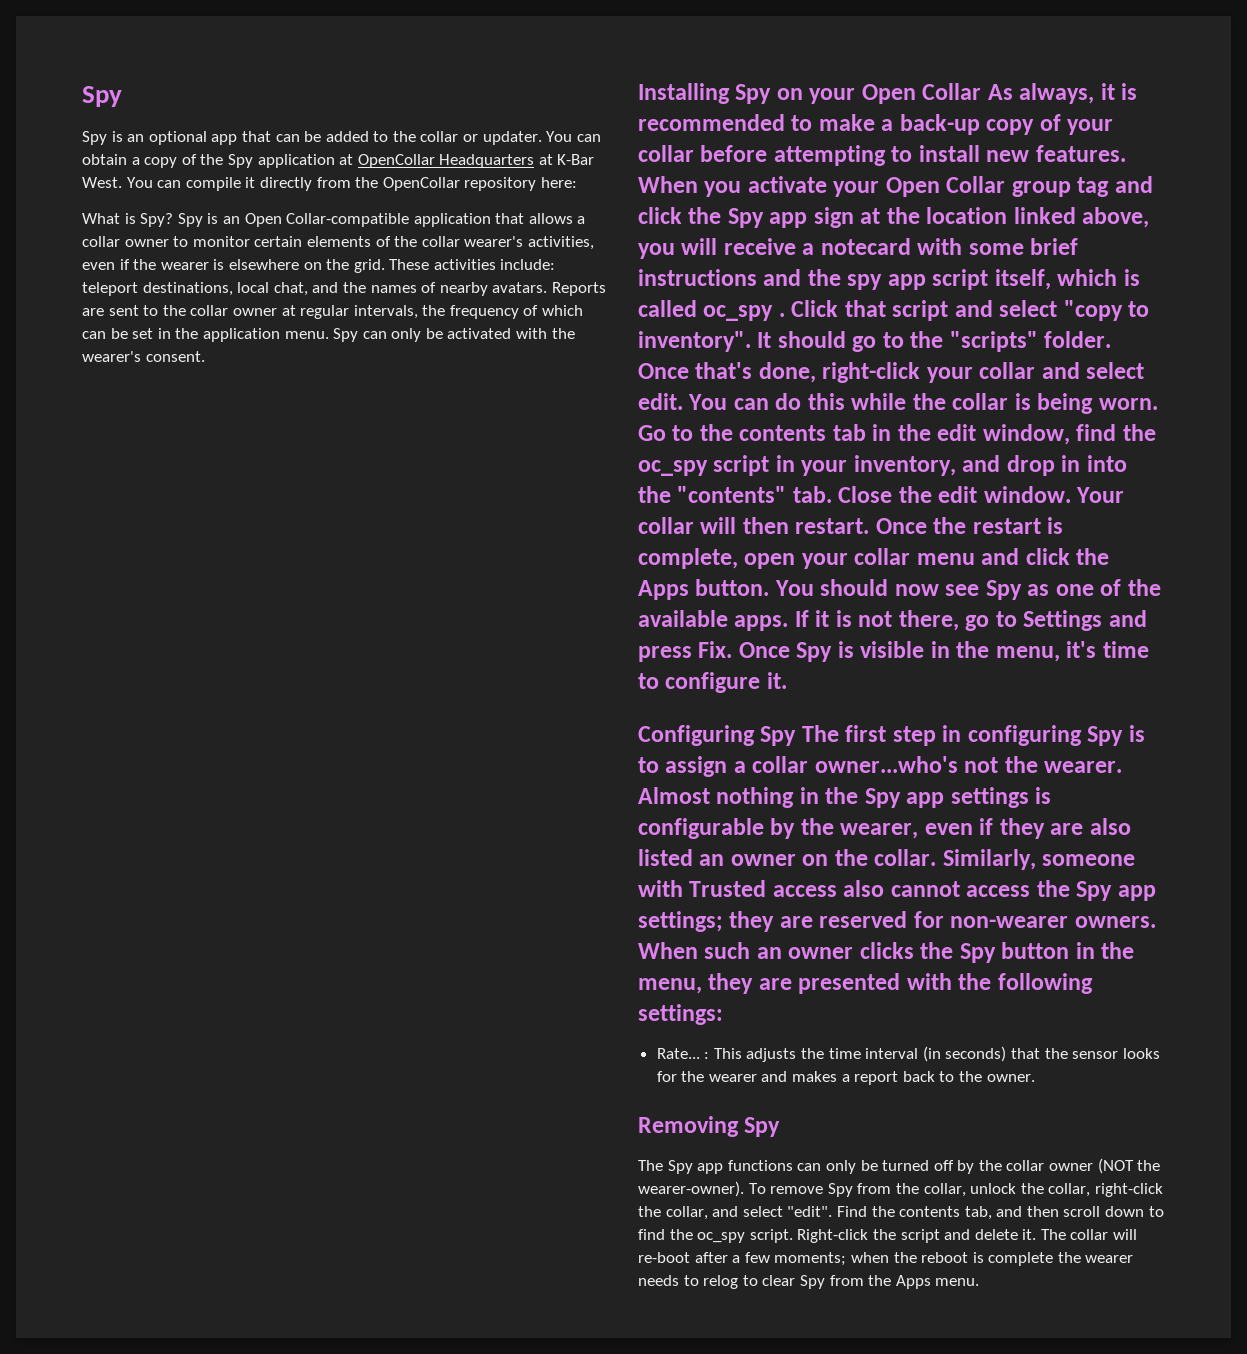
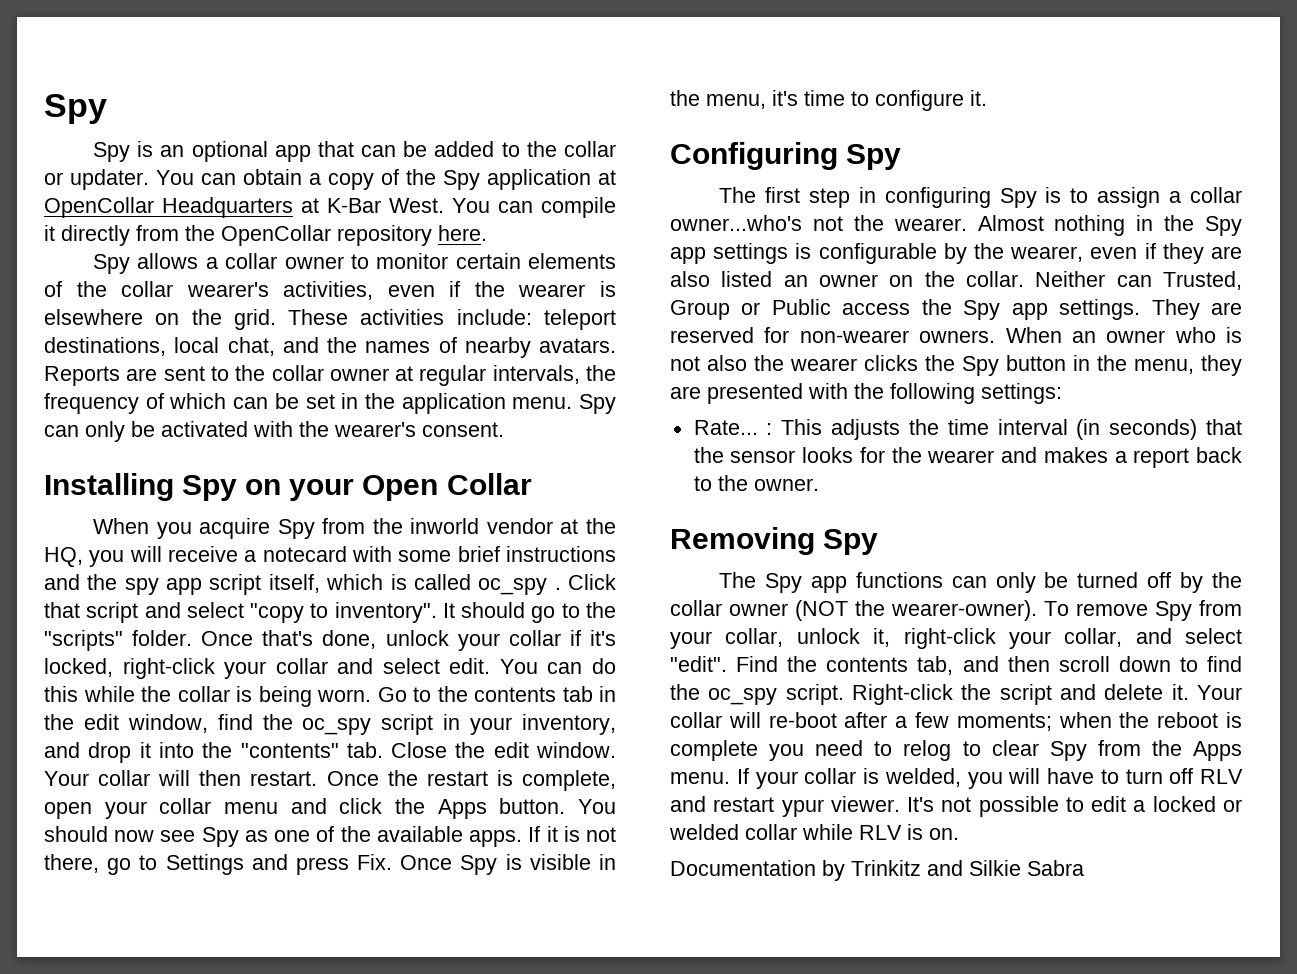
[540,177,577,188] [82,213,525,227] here: // What is Spy? Spy is an Open Collar-compatible application that -> [438,225,487,241] [93,254,131,274] here. // Spy
[987,83,1138,104] [638,114,1114,135] [638,145,1126,166] [638,176,1153,197] [638,207,1150,228] As always, it is recommended to make a back-up copy of your collar before attempting to install new features. When you activate your Open Collar group tag and click the Spy app sign at the location linked above, -> [93,518,616,539] [44,547,83,567] // When you acquire Spy from the inworld vendor at the HQ,
(816, 372) none -> [385,630,616,651] [44,658,113,677] unlock your collar if it's locked,
[1061,455,1081,472] in -> [139,742,151,758] it
(797, 736) none -> (902, 157) //
[942,849,1136,870] [638,880,960,897] Similarly, someone with Trusted access also cannot -> [1035,271,1242,290] [670,299,831,320] Neither can Trusted, Group or Public
[638,911,775,932] settings; they -> [1059,299,1200,320] settings. They
[704,942,854,959] such an owner -> [1071,327,1242,343] [670,355,857,371] an owner who is not also the wearer
[895,1183,919,1194] the -> [670,631,712,649] your
[1020,1183,1163,1197] [638,1206,661,1217] the collar, right-click the -> [873,628,1051,649] it, right-click your
[1040,1229,1066,1240] The -> [1197,685,1242,700] Your
[1057,1252,1134,1263] [638,1275,679,1286] the wearer needs -> [769,740,864,761] you need
(980, 1282) none -> [736,768,1243,789] [670,796,1242,817] [669,824,959,840] [670,860,1084,881] If your collar is welded, you will have to turn off RLV and restart ypur viewer. It's not possible to edit a locked or welded collar while RLV is on. // Documentation by Trinkitz and Silkie Sabra

